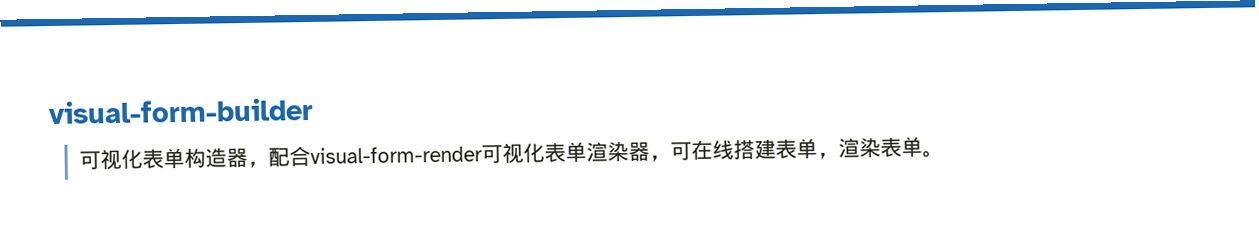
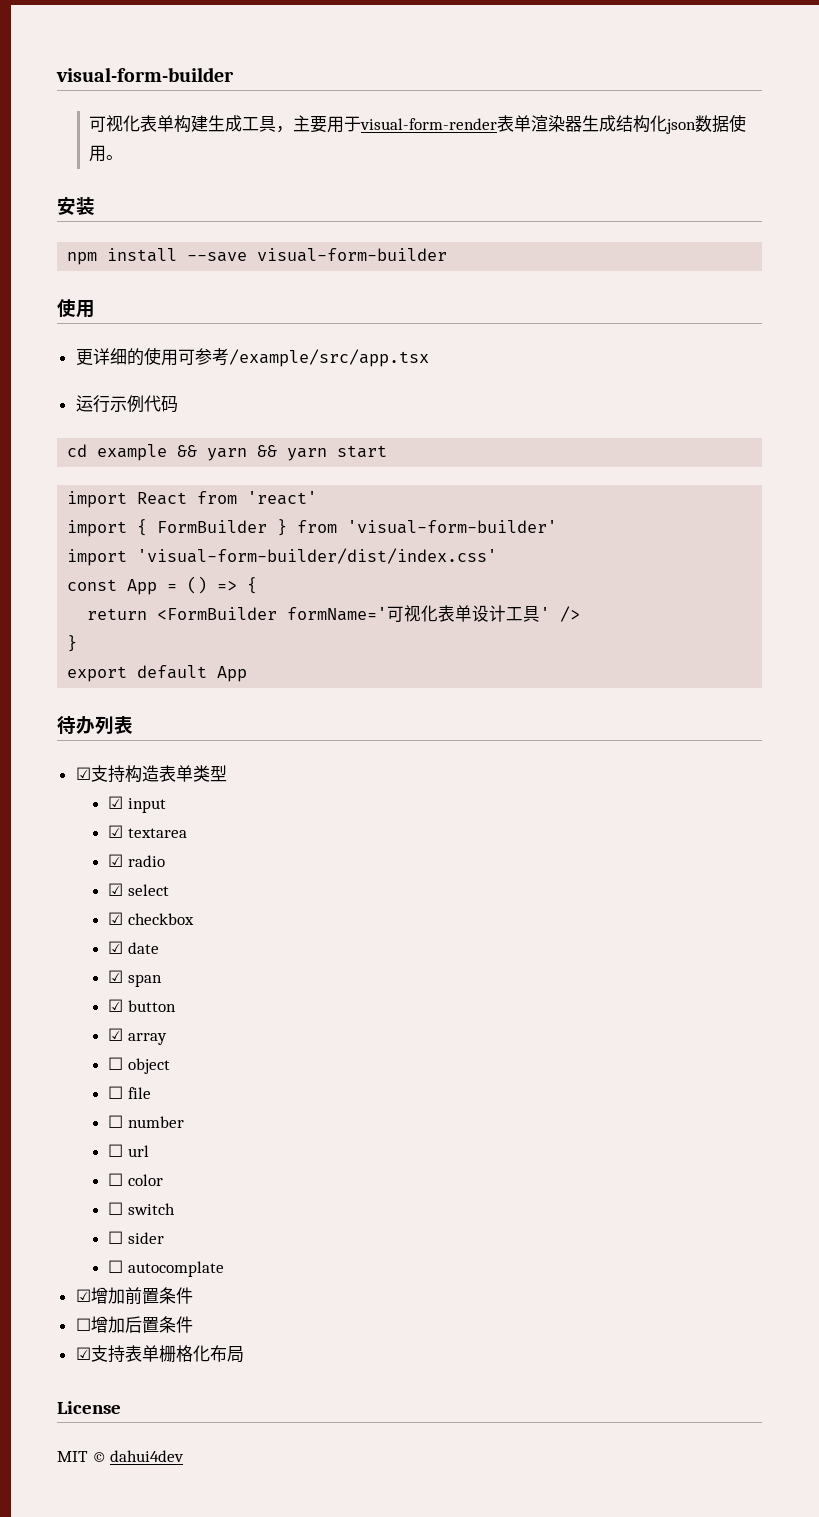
[204,136,944,168] 造器，配合visual-form-render可视化表单渲染器，可在线搭建表单，渲染表单。 -> [191,114,747,134] [89,145,124,162] [57,197,95,215] [67,248,448,265] [57,299,95,318] [75,347,429,367] [75,395,178,413] [67,444,388,461] [67,491,318,508] [67,519,558,537] [67,548,498,566] [67,576,258,595] [87,605,581,622] [67,635,78,652] [67,665,248,682] [57,716,133,735] [75,765,227,783] [108,796,166,813] [108,825,187,838] [108,854,165,867] [108,883,169,896] [108,912,194,925] [108,941,159,954] [108,970,162,987] [108,999,176,1012] [108,1028,167,1045] [108,1057,170,1074] [108,1086,151,1099] [108,1115,184,1128] [108,1144,149,1157] [108,1173,163,1186] [108,1202,175,1215] [108,1231,164,1244] [108,1260,224,1277] [75,1287,193,1305] [75,1316,193,1333] [75,1345,244,1363] [57,1401,121,1414] [57,1450,185,1462] 建生成工具，主要用于visual-form-render表单渲染器生成结构化json数据使用。 // 安装 // npm install --save visual-form-builder // 使用 // 更详细的使用可参考/example/src/app.tsx // 运行示例代码 // cd example && yarn && yarn start // import React from 'react' // import { FormBuilder } from 'visual-form-builder' // import 'visual-form-builder/dist/index.css' // const App = () => { // return <FormBuilder formName='可视化表单设计工具' /> // } // export default App // 待办列表 // ☑支持构造表单类型 // ☑ input // ☑ textarea // ☑ radio // ☑ select // ☑ checkbox // ☑ date // ☑ span // ☑ button // ☑ array // ☐ object // ☐ file // ☐ number // ☐ url // ☐ color // ☐ switch // ☐ sider // ☐ autocomplate // ☑增加前置条件 // ☐增加后置条件 // ☑支持表单栅格化布局 // License // MIT © dahui4dev

